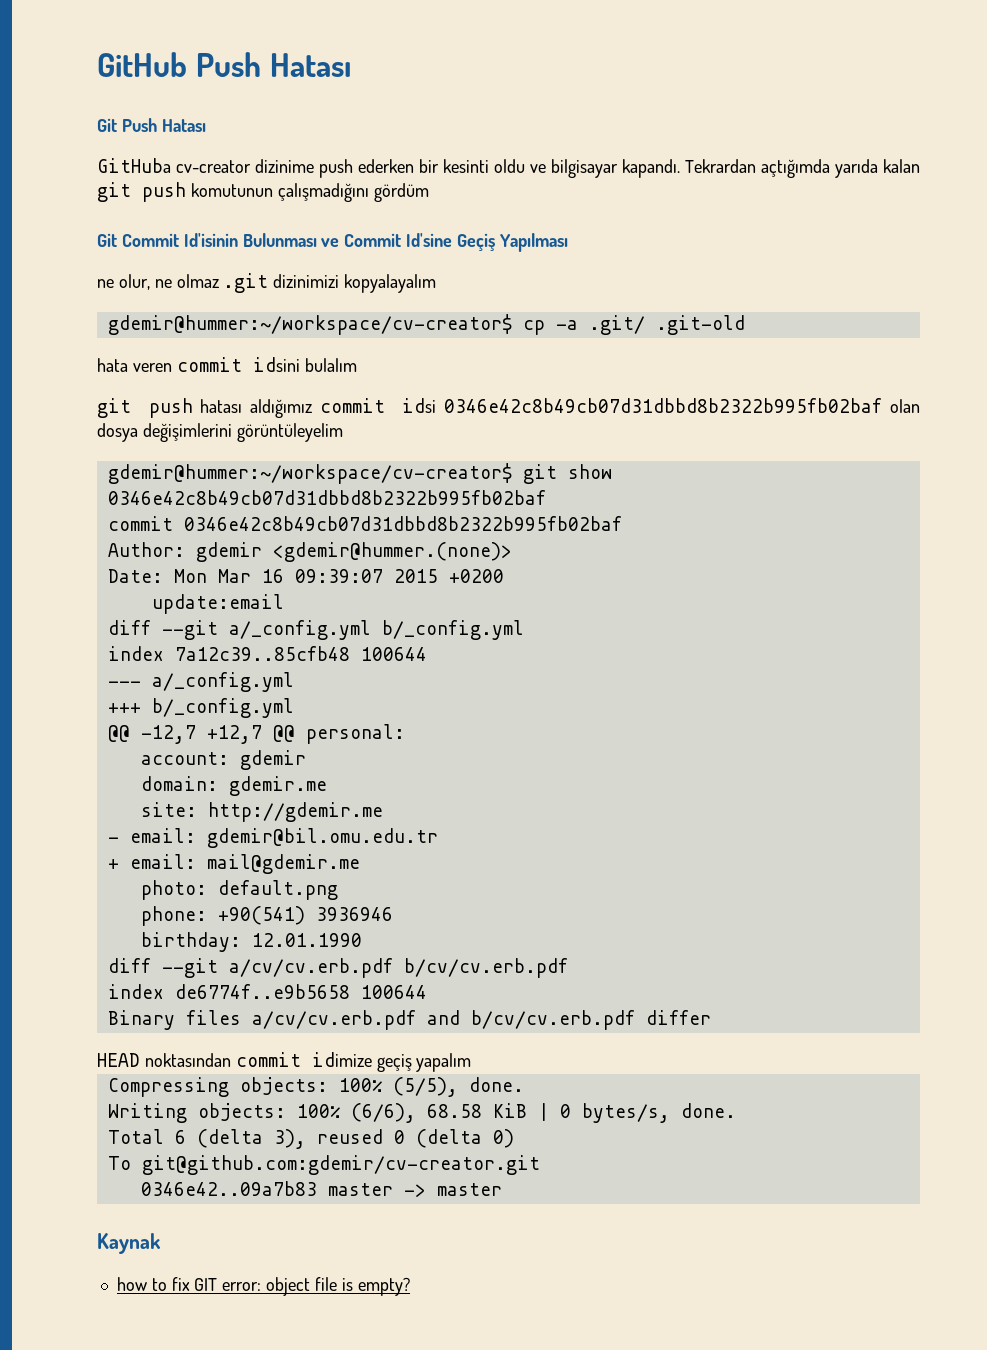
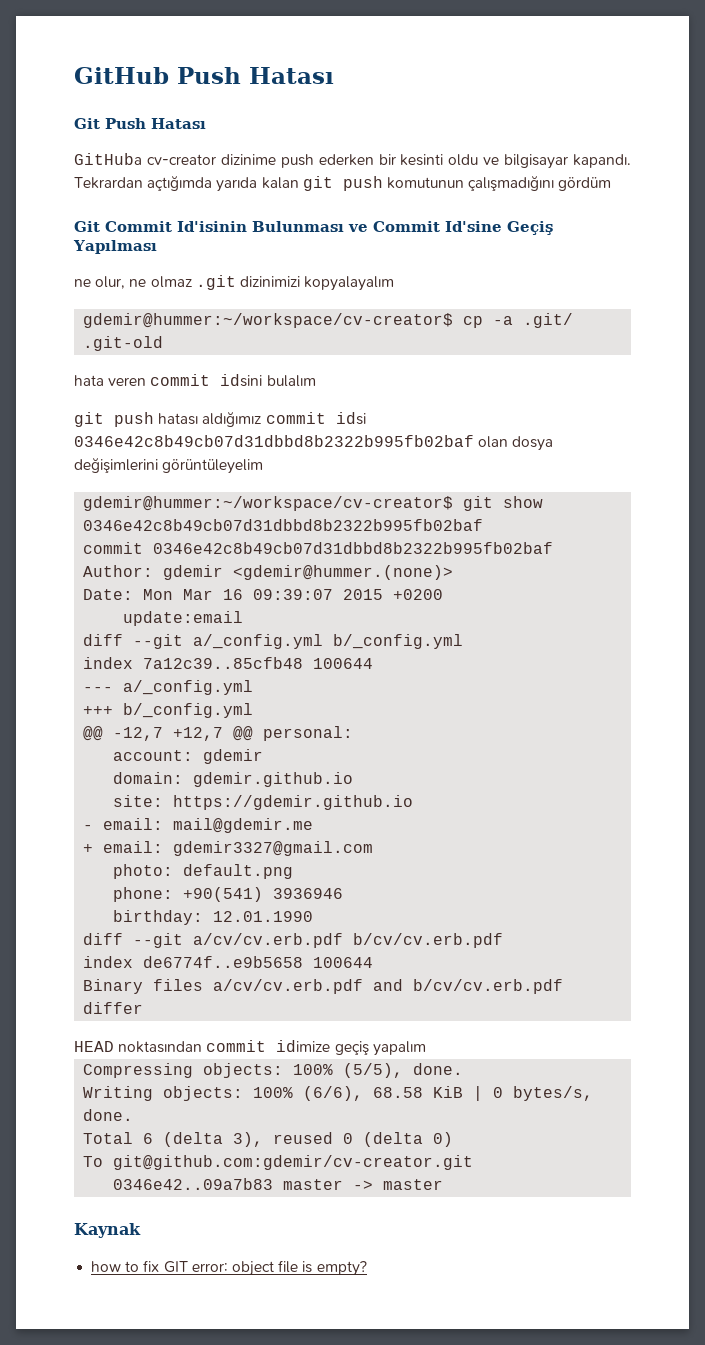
[228,776,327,796] gdemir.me -> [193,772,354,787] gdemir.github.io
[207,802,383,822] http://gdemir.me -> [173,795,414,810] https://gdemir.github.io
[206,828,438,848] gdemir@bil.omu.edu.tr -> [173,818,314,833] mail@gdemir.me
[206,854,360,874] mail@gdemir.me -> [173,841,374,856] gdemir3327@gmail.com

